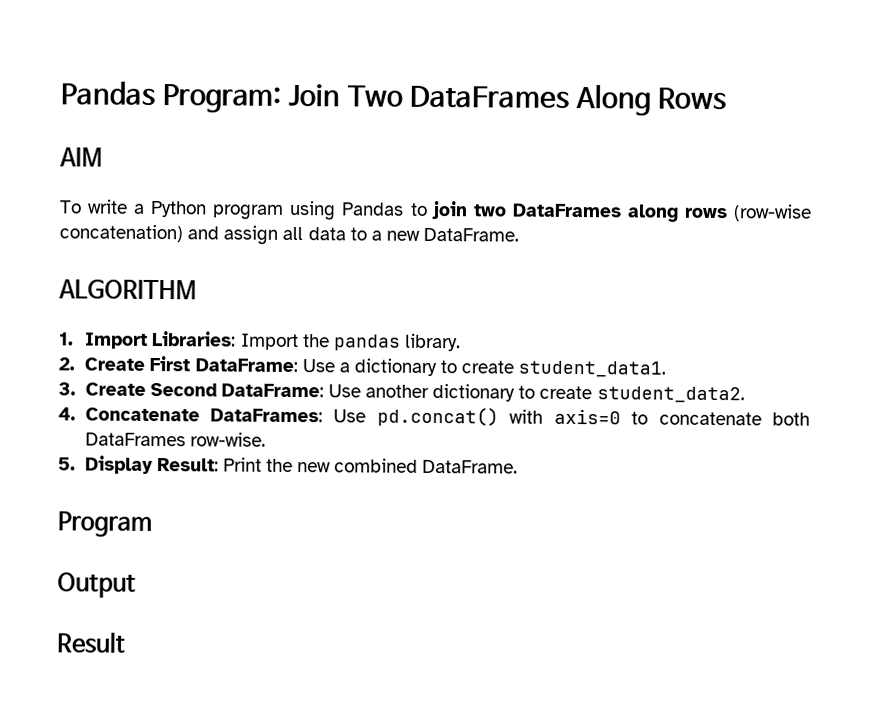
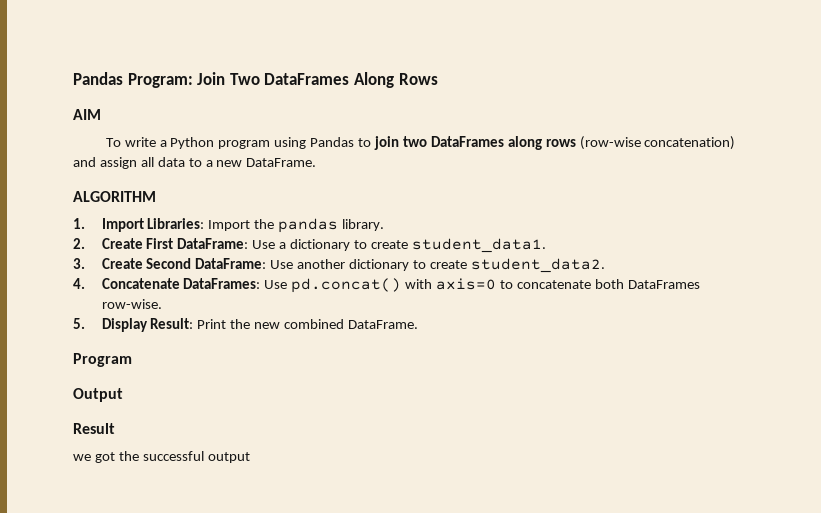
(125, 643) none -> [73,451,250,463] // we got the successful output

